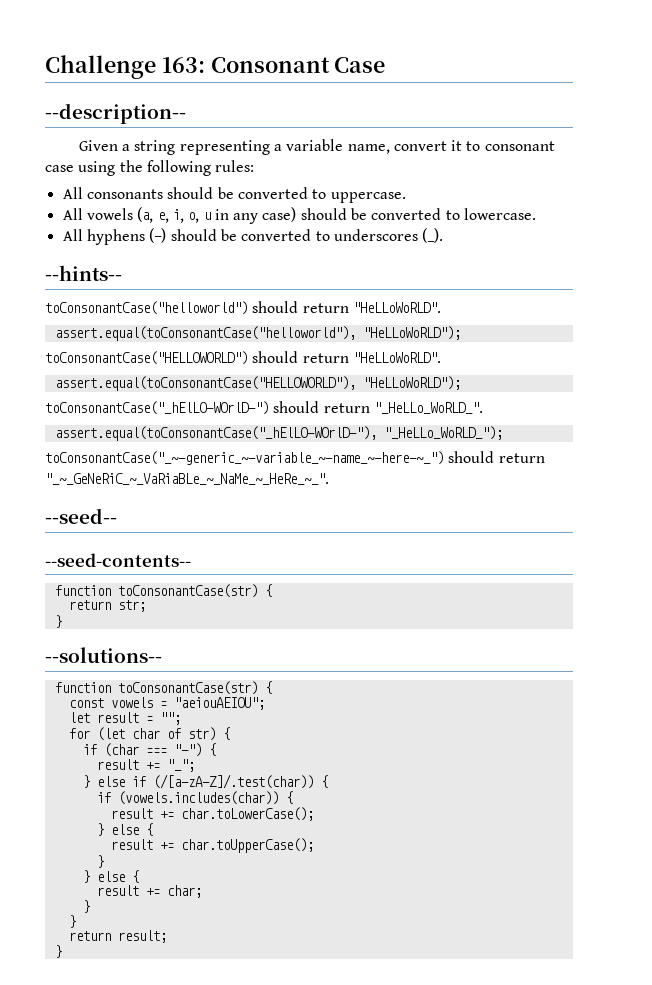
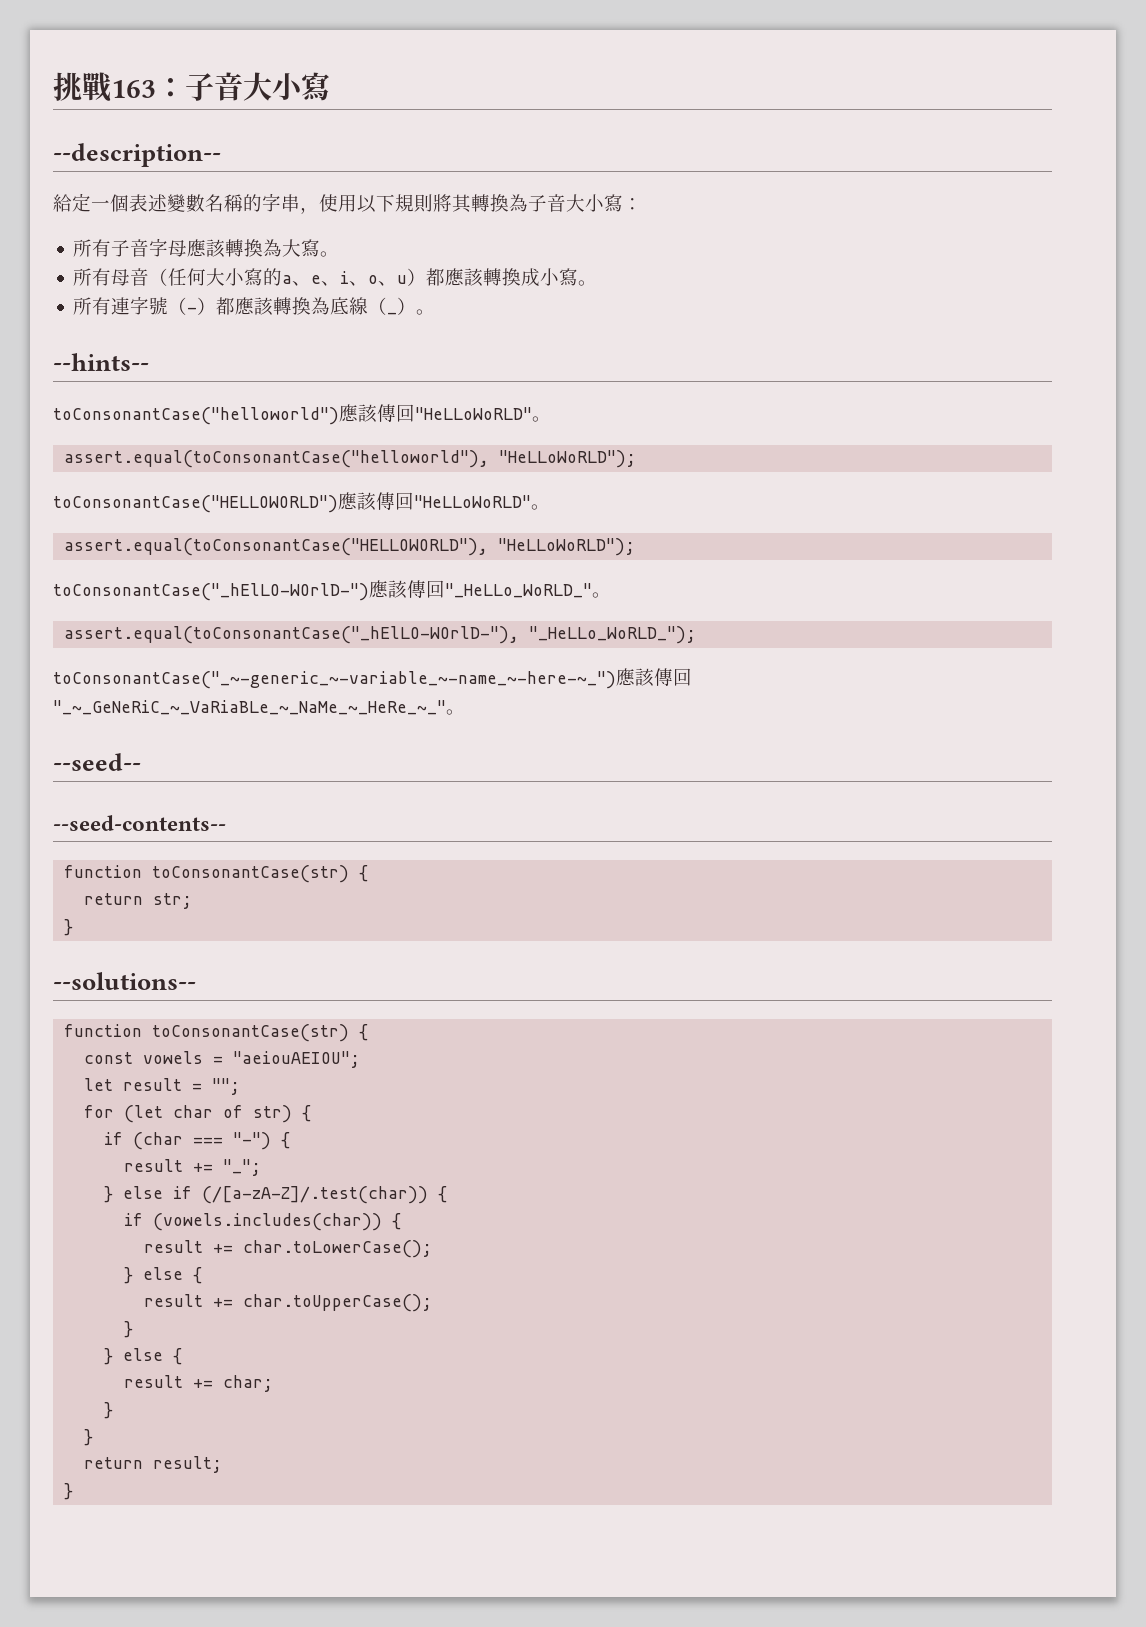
[45,55,386,79] [45,103,186,124] [78,139,555,155] [45,160,255,176] [62,187,406,203] [62,207,537,224] [62,228,444,245] Challenge 163: Consonant Case // --description-- // Given a string representing a variable name, convert it to consonant case using the following rules: // All consonants should be converted to uppercase. // All vowels (a, e, i, o, u in any case) should be converted to lowercase. // All hyphens (-) should be converted to underscores (_). -> [53,72,330,102] [53,143,221,167] [53,193,642,214] [73,238,340,258] [73,268,598,287] [73,296,436,316] 挑戰163：子音大小寫 // --description-- // 給定一個表述變數名稱的字串，使用以下規則將其轉換為子音大小寫： // 所有子音字母應該轉換為大寫。 // 所有母音（任何大小寫的a、e、i、o、u）都應該轉換成小寫。 // 所有連字號（-）都應該轉換為底線（_）。
[252,301,441,313] should return "HeLLoWoRLD". -> [339,404,551,423] 應該傳回"HeLLoWoRLD"。
[252,351,441,363] should return "HeLLoWoRLD". -> [338,492,550,511] 應該傳回"HeLLoWoRLD"。
[273,401,483,414] should return "_HeLLo_WoRLD_". -> [369,580,611,599] 應該傳回"_HeLLo_WoRLD_"。
[448,451,545,463] [45,473,329,485] should return "_~_GeNeRiC_~_VaRiaBLe_~_NaMe_~_HeRe_~_". -> [616,668,692,687] [53,700,465,715] 應該傳回"_~_GeNeRiC_~_VaRiaBLe_~_NaMe_~_HeRe_~_"。

